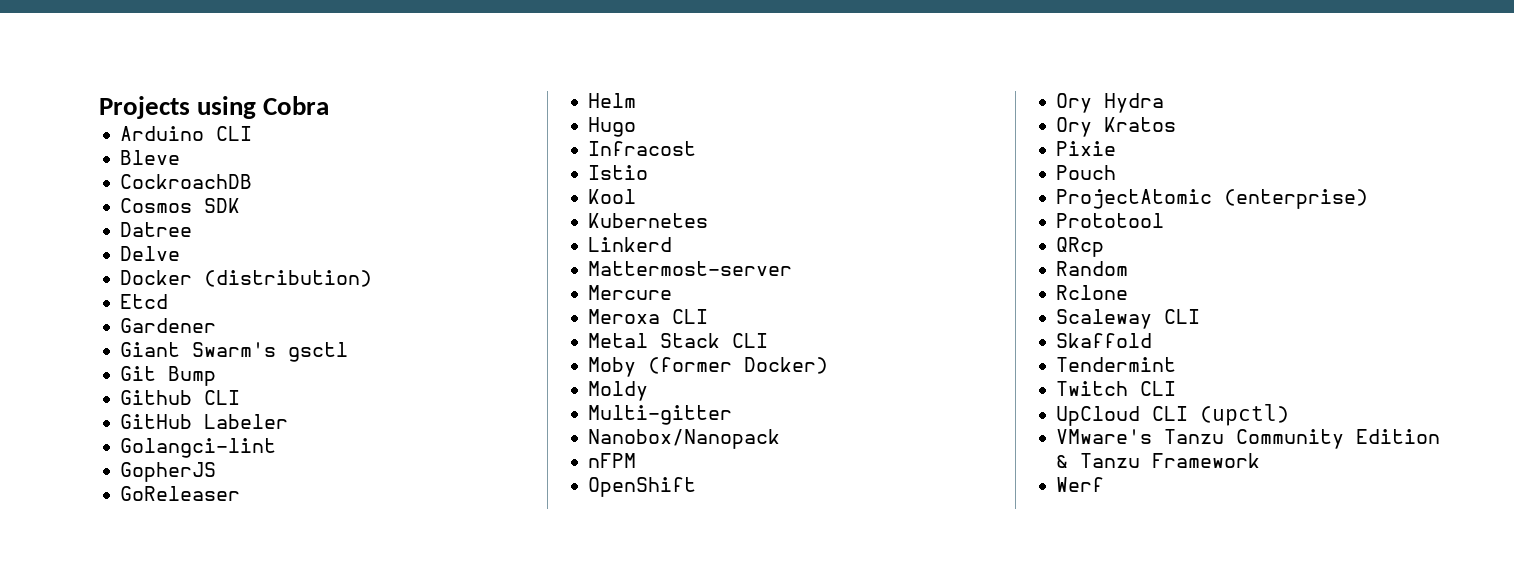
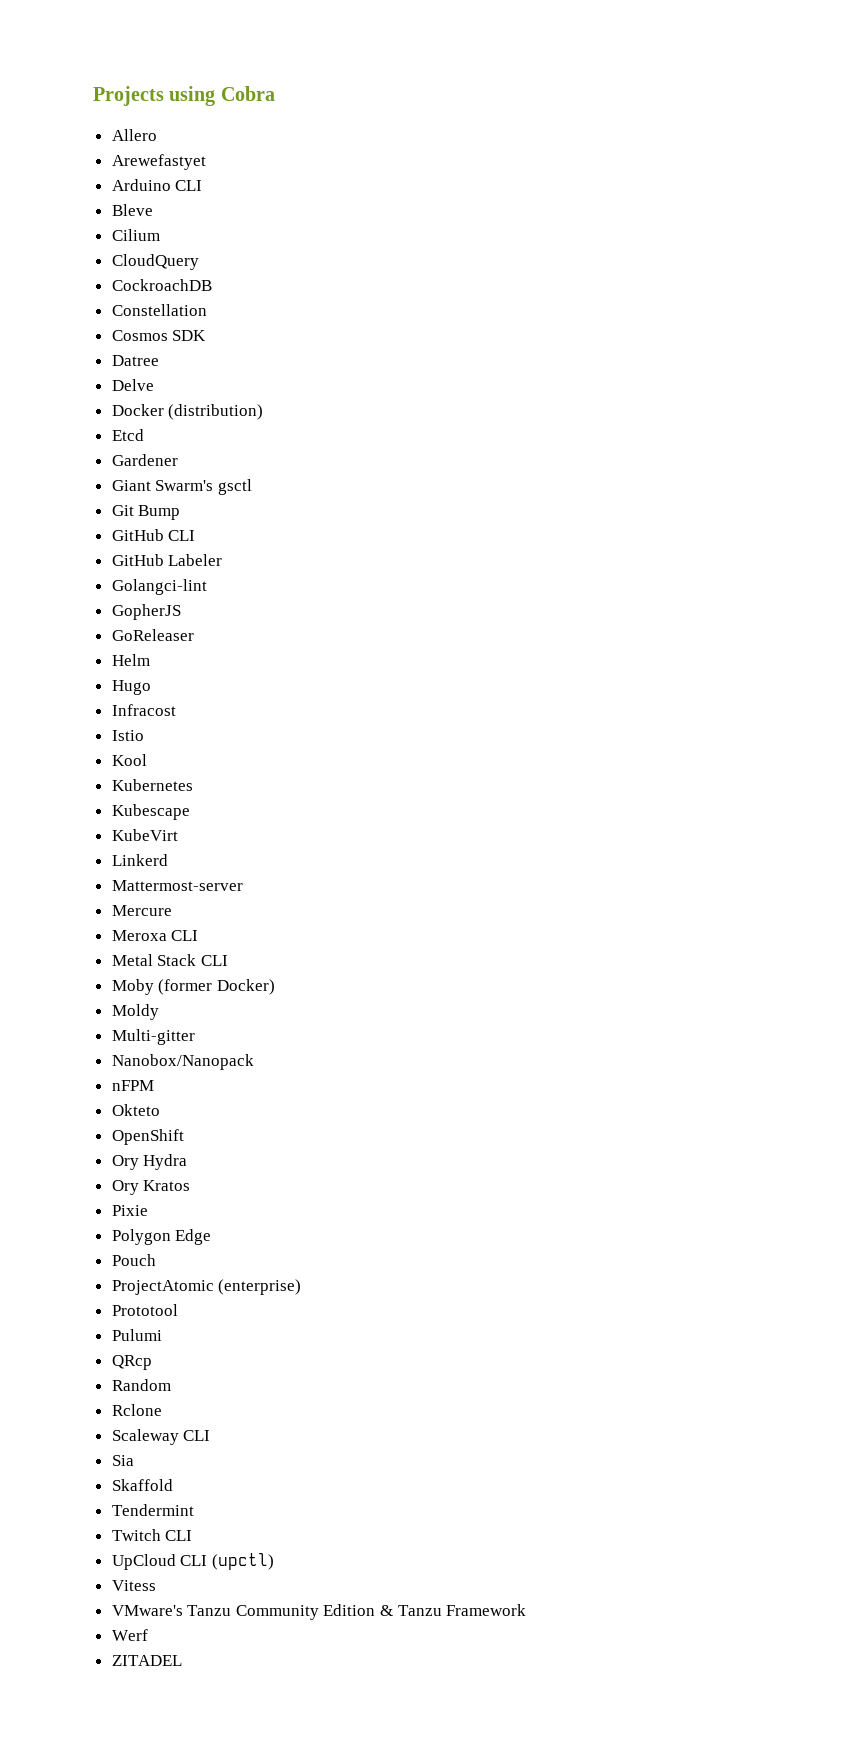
(330, 105) none -> [111,129,157,141] [111,154,206,170] // Allero // Arewefastyet
(181, 157) none -> [111,229,160,241] [111,254,199,270] // Cilium // CloudQuery
(253, 181) none -> [111,304,207,316] // Constellation
[120,390,193,405] Github -> [111,529,164,541] GitHub
(709, 220) none -> [111,804,190,820] [111,829,178,841] // Kubescape // KubeVirt
(637, 460) none -> [111,1104,160,1116] // Okteto
(1117, 148) none -> [111,1229,212,1245] // Polygon Edge
(1165, 220) none -> [111,1329,162,1341] // Pulumi
(1201, 316) none -> [111,1455,134,1466] // Sia
(1290, 415) none -> [111,1580,156,1591] // Vitess
(1105, 484) none -> [111,1655,182,1666] // ZITADEL

